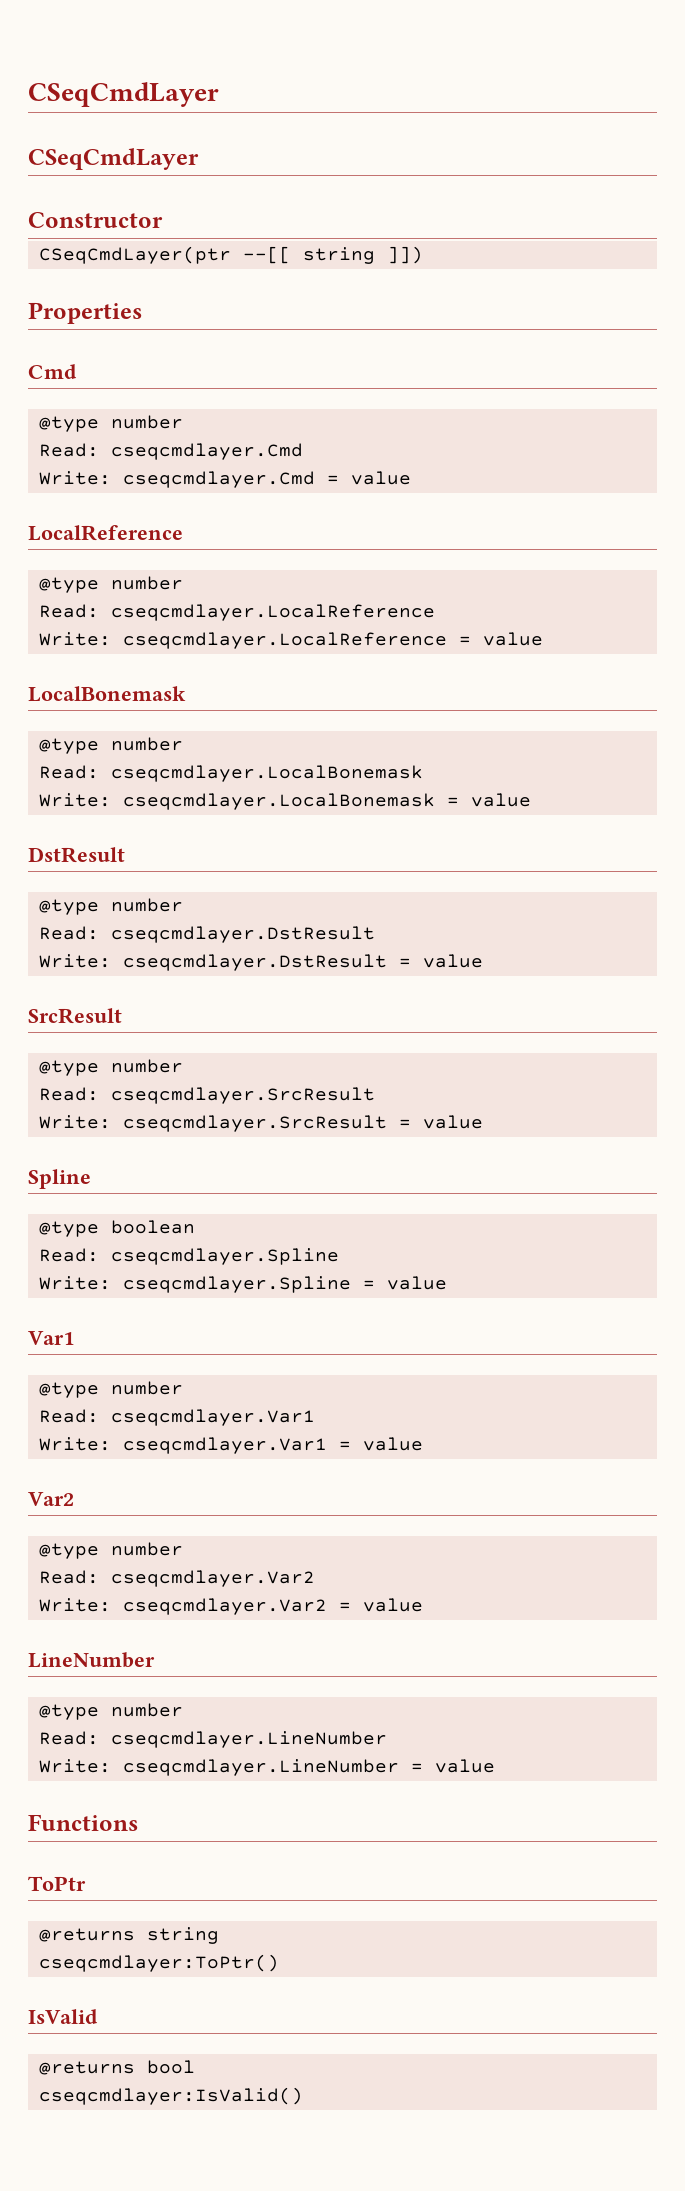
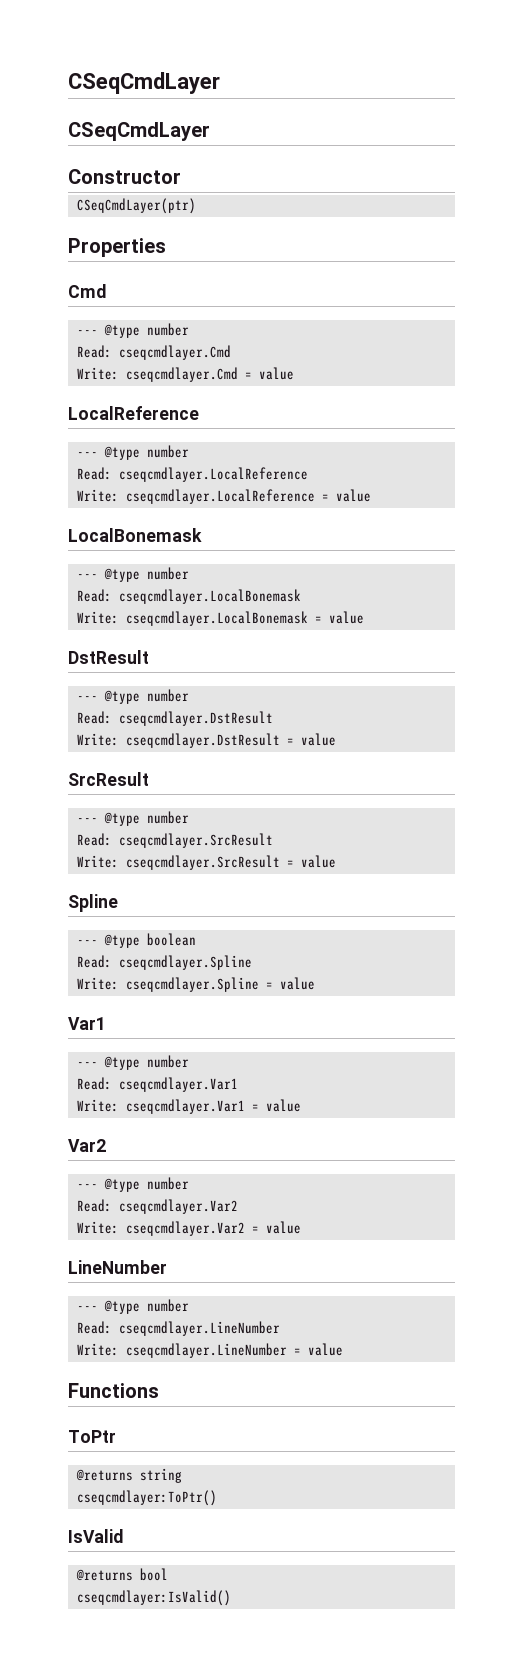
[38,246,423,264] CSeqCmdLayer(ptr --[[ string ]]) -> [76,198,196,214] CSeqCmdLayer(ptr)
(77, 371) none -> [76,330,98,335] ---
(183, 533) none -> [76,452,98,457] ---
(186, 694) none -> [76,574,98,579] ---
(125, 855) none -> [76,696,98,701] ---
(122, 1016) none -> [76,818,98,823] ---
(91, 1179) none -> [76,940,98,945] ---
(74, 1338) none -> [76,1062,98,1067] ---
(74, 1499) none -> [76,1184,98,1189] ---
(155, 1660) none -> [76,1306,98,1311] ---

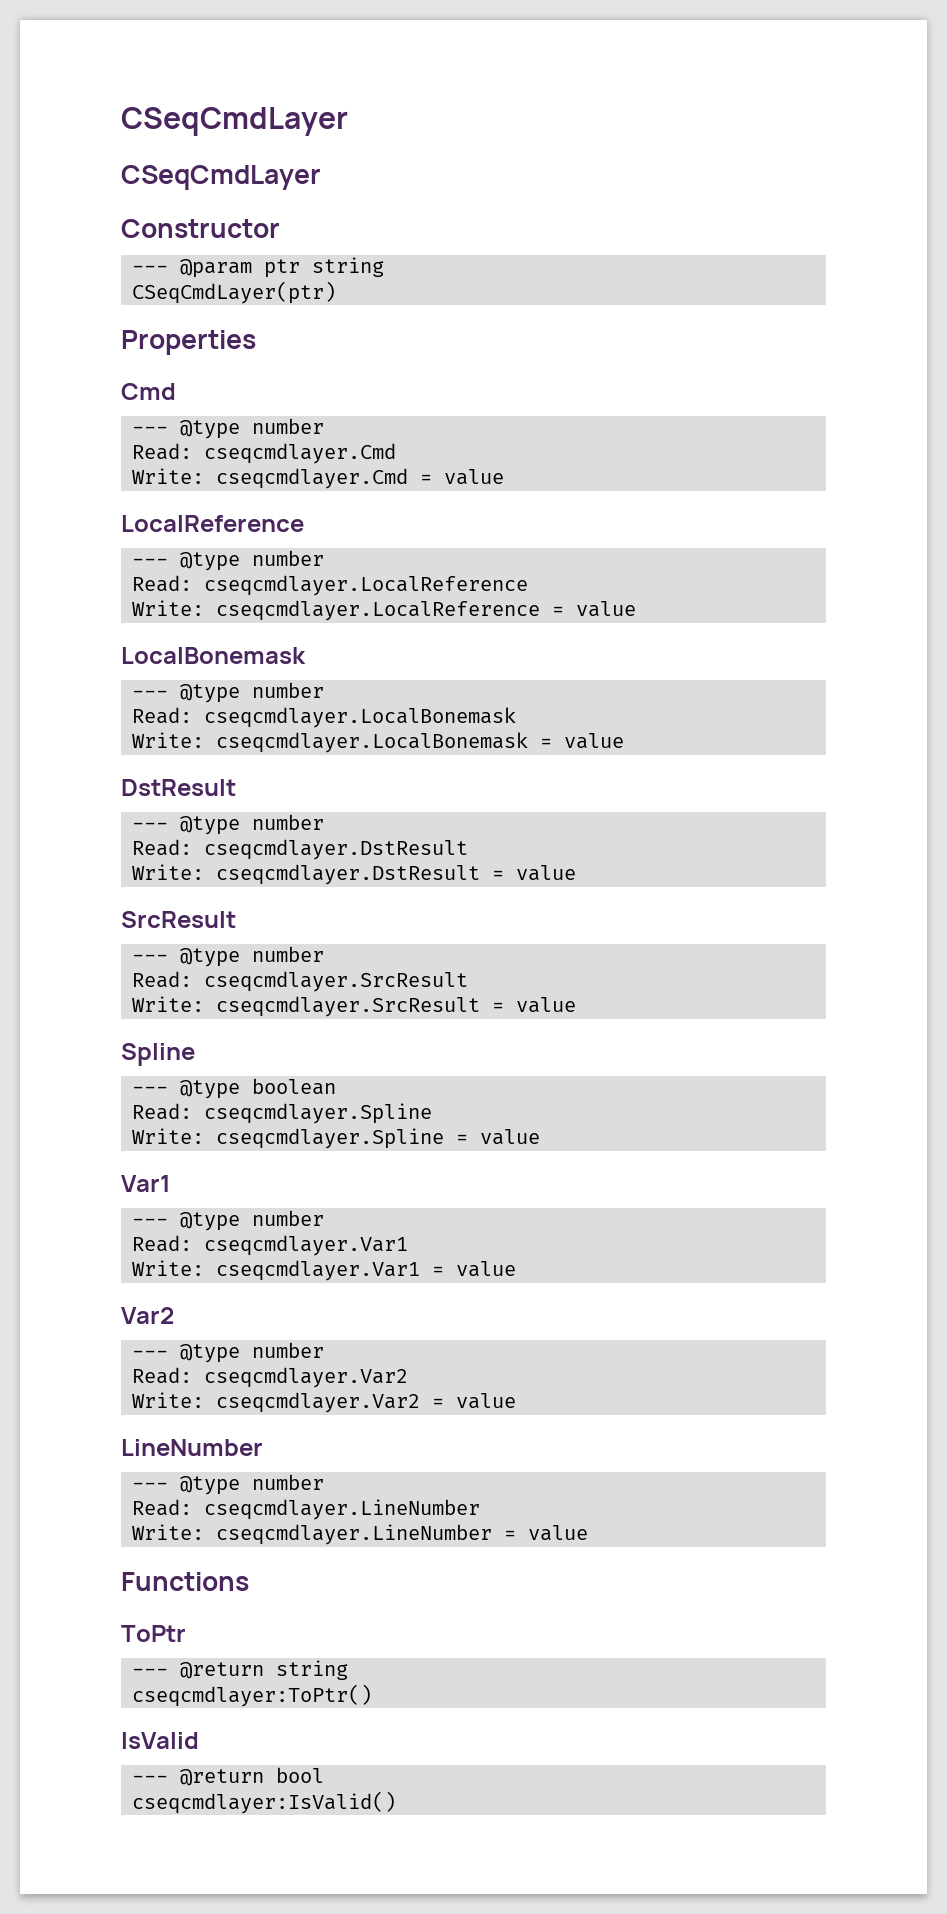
(181, 176) none -> [132,257,385,278] // --- @param ptr string
[75,1469,133,1481] @returns -> [132,1662,265,1679] --- @return
[75,1569,133,1581] @returns -> [132,1769,265,1786] --- @return

